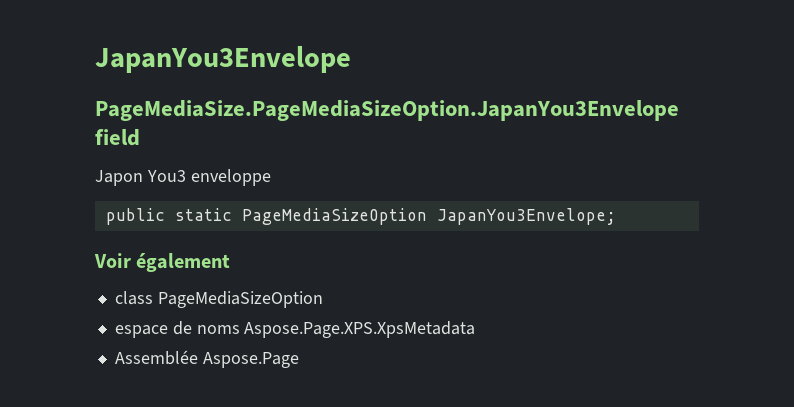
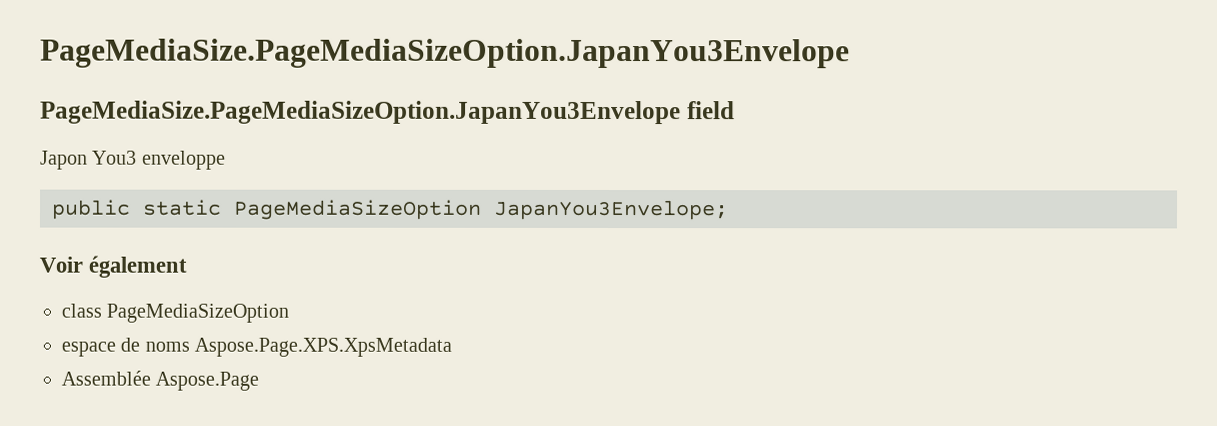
[95,46,351,73] JapanYou3Envelope -> [40,38,850,69] PageMediaSize.PageMediaSizeOption.JapanYou3Envelope

